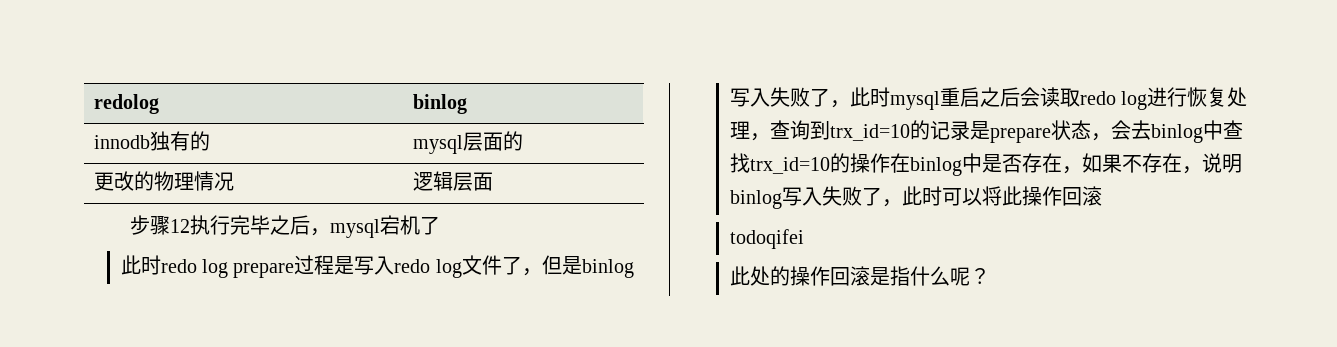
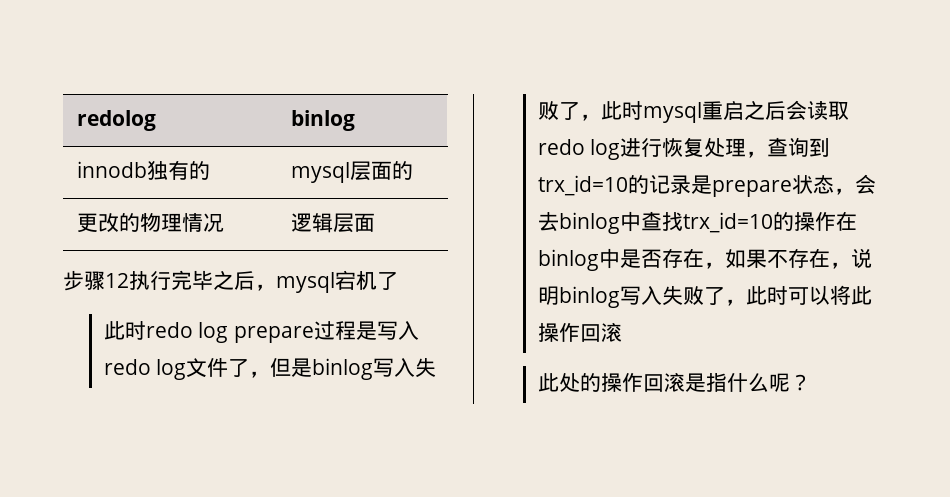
[729,229,804,249] // todoqifei -> (622, 332) none

